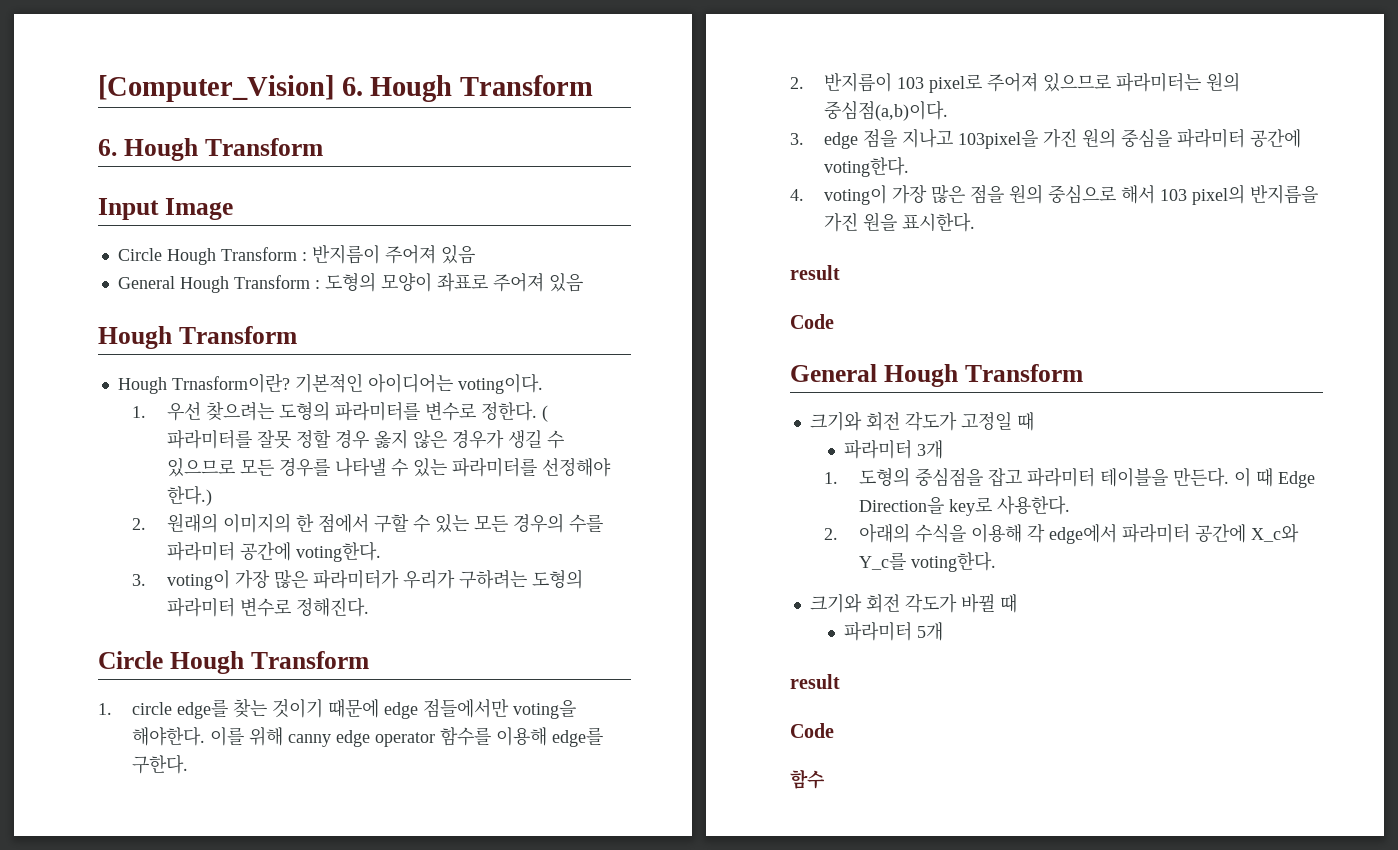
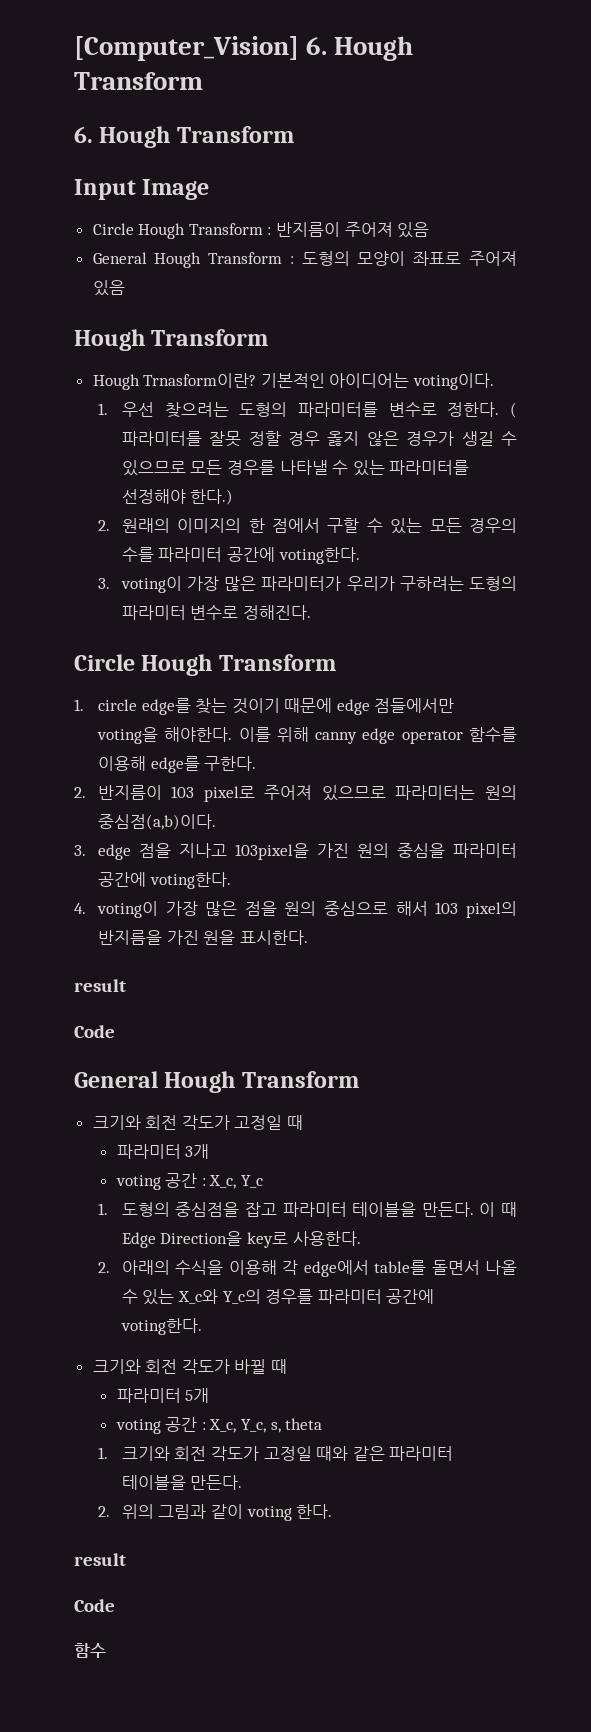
(944, 449) none -> [115,1173,264,1190] // voting 공간 : X_c, Y_c
[1121,523,1299,543] [858,552,906,570] 파라미터 공간에 X_c와 Y_c를 -> [374,1260,517,1275] [121,1289,435,1305] table를 돌면서 나올 수 있는 X_c와 Y_c의 경우를 파라미터 공간에
(944, 631) none -> [115,1417,323,1434] [97,1446,454,1461] [121,1475,243,1490] [97,1504,333,1521] // voting 공간 : X_c, Y_c, s, theta // 1. 크기와 회전 각도가 고정일 때와 같은 파라미터 테이블을 만든다. // 2. 위의 그림과 같이 voting 한다.

